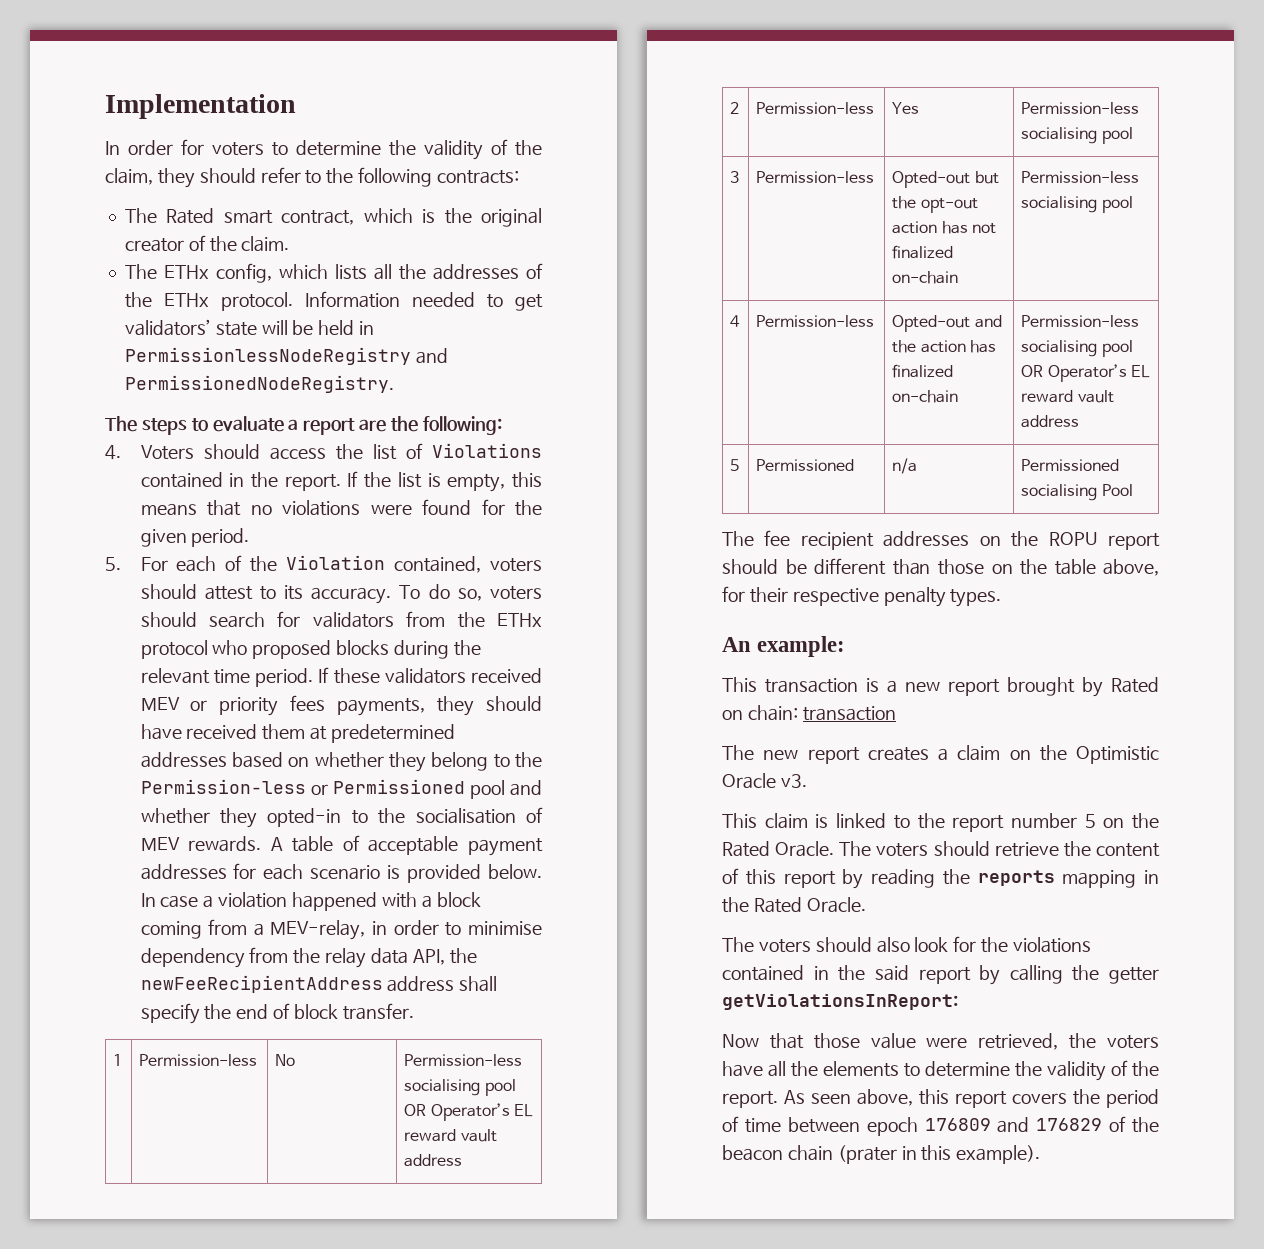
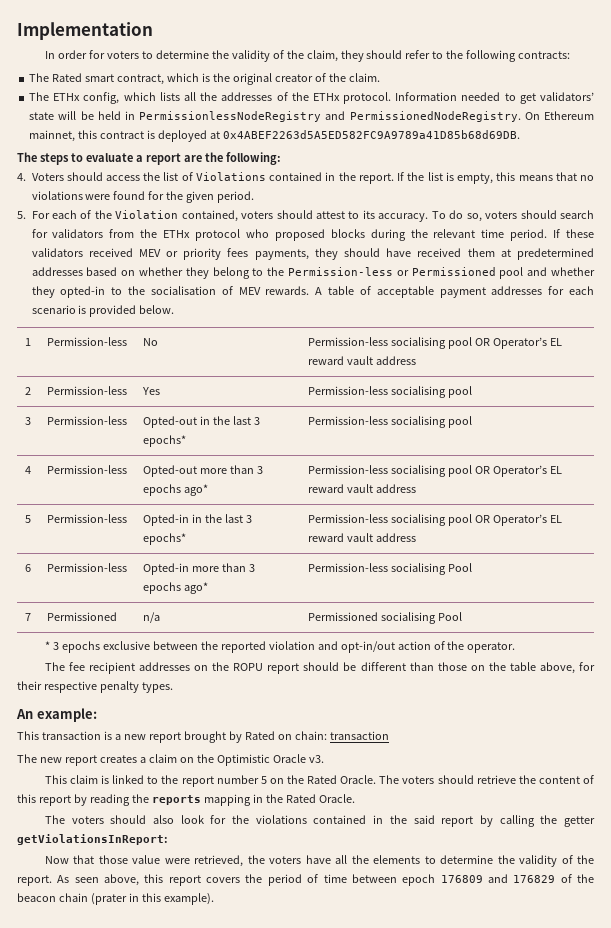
(394, 384) none -> [524,111,594,120] [29,130,520,142] On Ethereum mainnet, this contract is deployed at 0x4ABEF2263d5A5ED582FC9A9789a41D85b68d69DB.
[140,892,481,911] [140,919,543,940] [140,947,477,968] [140,975,498,993] [140,1003,414,1024] In case a violation happened with a block coming from a MEV-relay, in order to minimise dependency from the relay data API, the newFeeRecipientAddress address shall specify the end of block transfer. -> (175, 309) none
[974,171,999,184] [892,196,978,213] [892,221,996,234] [892,245,954,259] [892,271,959,284] but the opt-out action has not finalized on-chain -> [199,416,260,425] [142,435,186,447] in the last 3 epochs*
[974,315,1002,328] [892,340,996,353] [892,364,954,378] [892,390,959,403] and the action has finalized on-chain -> [199,465,263,474] [142,484,208,496] more than 3 epochs ago*
(740, 465) none -> [46,514,127,523] [142,514,252,526] [142,533,186,545] [307,514,562,526] [307,533,416,542] [24,564,31,572] [46,563,127,572] [142,563,255,575] [142,582,208,594] [307,563,472,575] [24,613,31,621] | Permission-less | Opted-in in the last 3 epochs* | Permission-less socialising pool OR Operator’s EL reward vault address // 6 | Permission-less | Opted-in more than 3 epochs ago* | Permission-less socialising Pool // 7
(1133, 490) none -> [44,641,516,653] // * 3 epochs exclusive between the reported violation and opt-in/out action of the operator.

